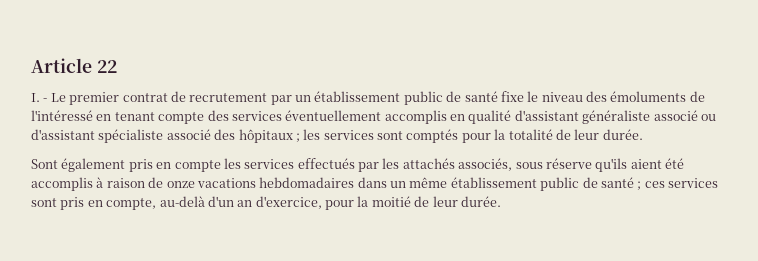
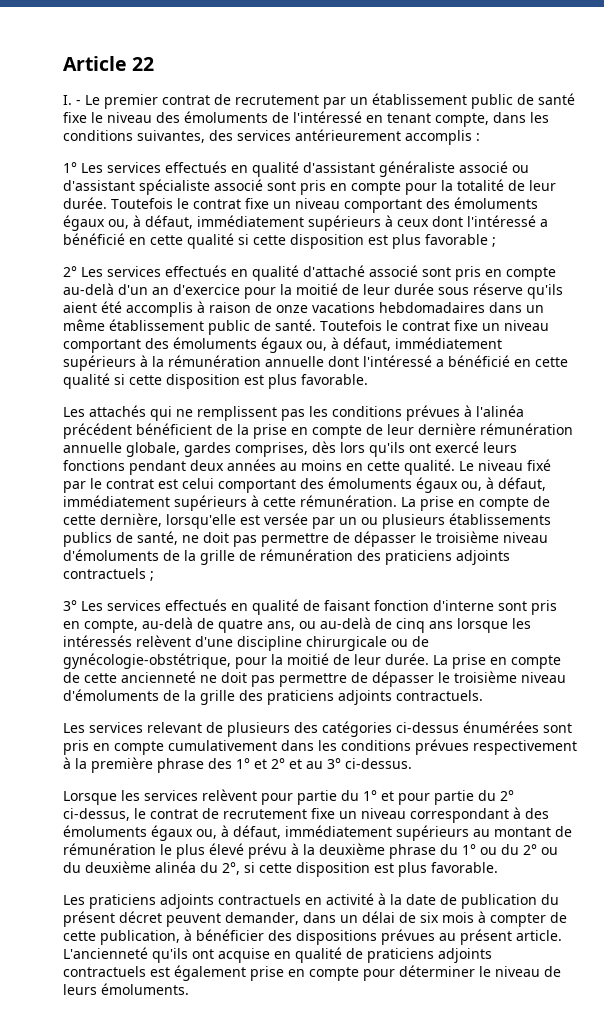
[158,110,447,124] compte des services éventuellement accomplis -> [435,112,549,127] [63,129,480,145] [63,161,227,173] compte, dans les conditions suivantes, des services antérieurement accomplis : // 1° Les services effectués
[214,129,459,143] des hôpitaux ; les services sont comptés -> [267,180,401,195] sont pris en compte
[31,158,513,172] // Sont également pris en compte les services effectués par les attachés associés, -> [111,197,538,213] [63,215,548,231] [63,233,496,249] [63,265,556,281] [63,283,434,299] Toutefois le contrat fixe un niveau comportant des émoluments égaux ou, à défaut, immédiatement supérieurs à ceux dont l'intéressé a bénéficié en cette qualité si cette disposition est plus favorable ; // 2° Les services effectués en qualité d'attaché associé sont pris en compte au-delà d'un an d'exercice pour la moitié de leur durée
[600,177,718,190] santé ; ces services -> [275,319,549,331] [63,337,502,353] [63,355,568,371] [63,373,368,389] [63,405,524,421] [63,423,573,439] [63,441,517,457] [63,459,551,475] [63,477,546,493] [63,495,550,511] [63,513,551,529] [63,531,548,547] [63,549,510,565] [63,568,154,581] [63,599,494,615] santé. Toutefois le contrat fixe un niveau comportant des émoluments égaux ou, à défaut, immédiatement supérieurs à la rémunération annuelle dont l'intéressé a bénéficié en cette qualité si cette disposition est plus favorable. // Les attachés qui ne remplissent pas les conditions prévues à l'alinéa précédent bénéficient de la prise en compte de leur dernière rémunération annuelle globale, gardes comprises, dès lors qu'ils ont exercé leurs fonctions pendant deux années au moins en cette qualité. Le niveau fixé par le contrat est celui comportant des émoluments égaux ou, à défaut, immédiatement supérieurs à cette rémunération. La prise en compte de cette dernière, lorsqu'elle est versée par un ou plusieurs établissements publics de santé, ne doit pas permettre de dépasser le troisième niveau d'émoluments de la grille de rémunération des praticiens adjoints contractuels ; // 3° Les services effectués en qualité de faisant fonction d'interne
[207,196,322,209] d'un an d'exercice, -> [197,617,531,633] [63,635,429,651] [63,653,231,669] de quatre ans, ou au-delà de cinq ans lorsque les intéressés relèvent d'une discipline chirurgicale ou de gynécologie-obstétrique,
(501, 201) none -> [433,654,561,669] [63,671,566,687] [63,689,483,705] [63,721,572,737] [63,739,577,755] [63,757,412,773] [63,789,514,805] [63,807,549,823] [63,825,572,841] [63,843,558,859] [63,861,498,877] [63,893,559,909] [63,911,567,927] [63,929,562,945] [63,947,492,963] [63,965,561,981] [63,983,189,995] La prise en compte de cette ancienneté ne doit pas permettre de dépasser le troisième niveau d'émoluments de la grille des praticiens adjoints contractuels. // Les services relevant de plusieurs des catégories ci-dessus énumérées sont pris en compte cumulativement dans les conditions prévues respectivement à la première phrase des 1° et 2° et au 3° ci-dessus. // Lorsque les services relèvent pour partie du 1° et pour partie du 2° ci-dessus, le contrat de recrutement fixe un niveau correspondant à des émoluments égaux ou, à défaut, immédiatement supérieurs au montant de rémunération le plus élevé prévu à la deuxième phrase du 1° ou du 2° ou du deuxième alinéa du 2°, si cette disposition est plus favorable. // Les praticiens adjoints contractuels en activité à la date de publication du présent décret peuvent demander, dans un délai de six mois à compter de cette publication, à bénéficier des dispositions prévues au présent article. L'ancienneté qu'ils ont acquise en qualité de praticiens adjoints contractuels est également prise en compte pour déterminer le niveau de leurs émoluments.

